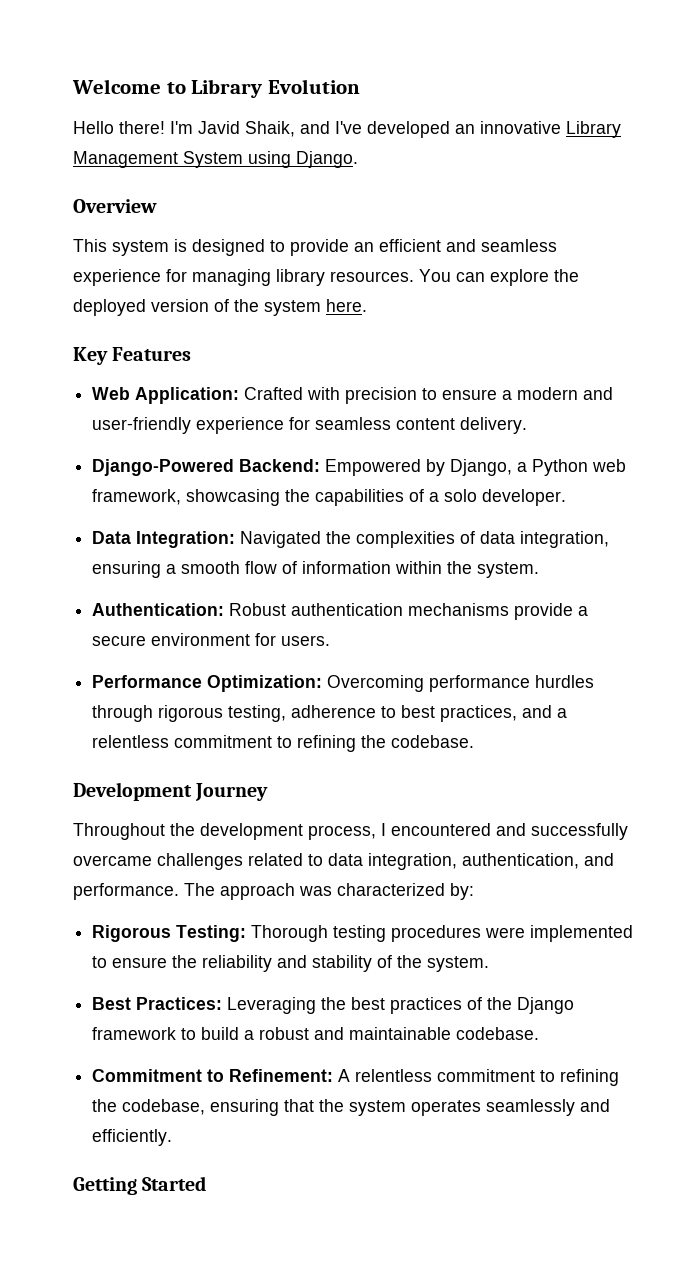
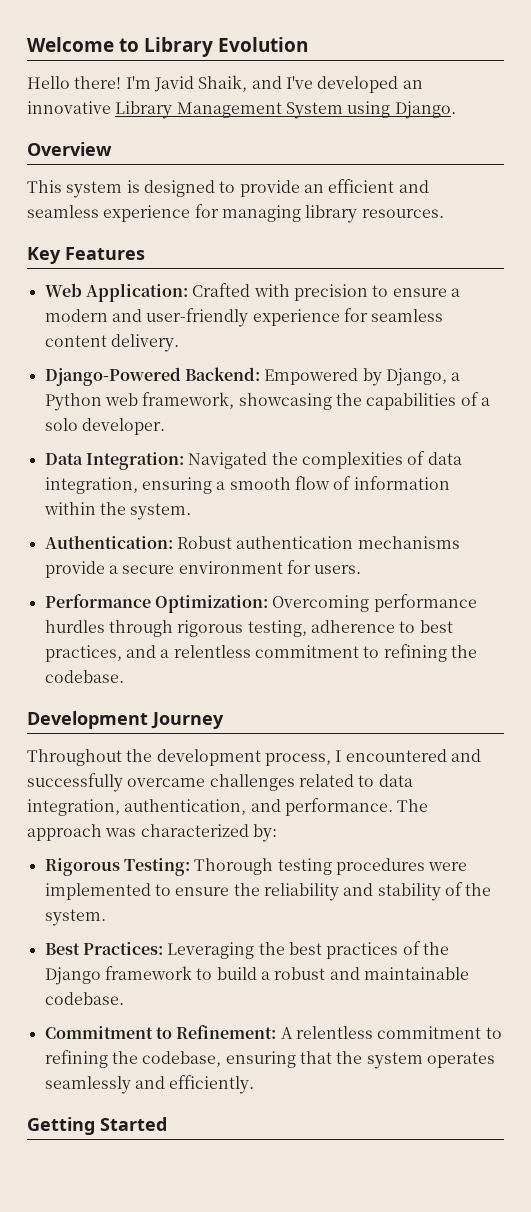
[419,269,579,286] [73,299,367,316] You can explore the deployed version of the system here. -> (444, 213) none

